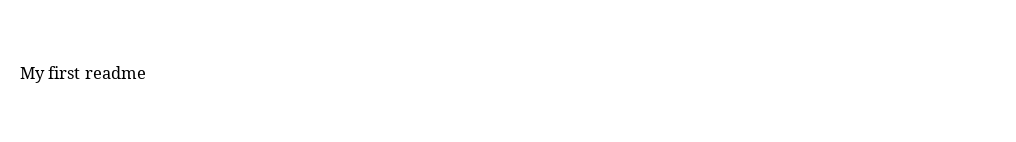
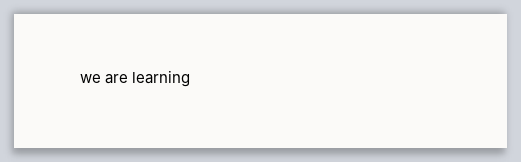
[20,66,146,83] My first readme -> [80,70,191,87] we are learning

